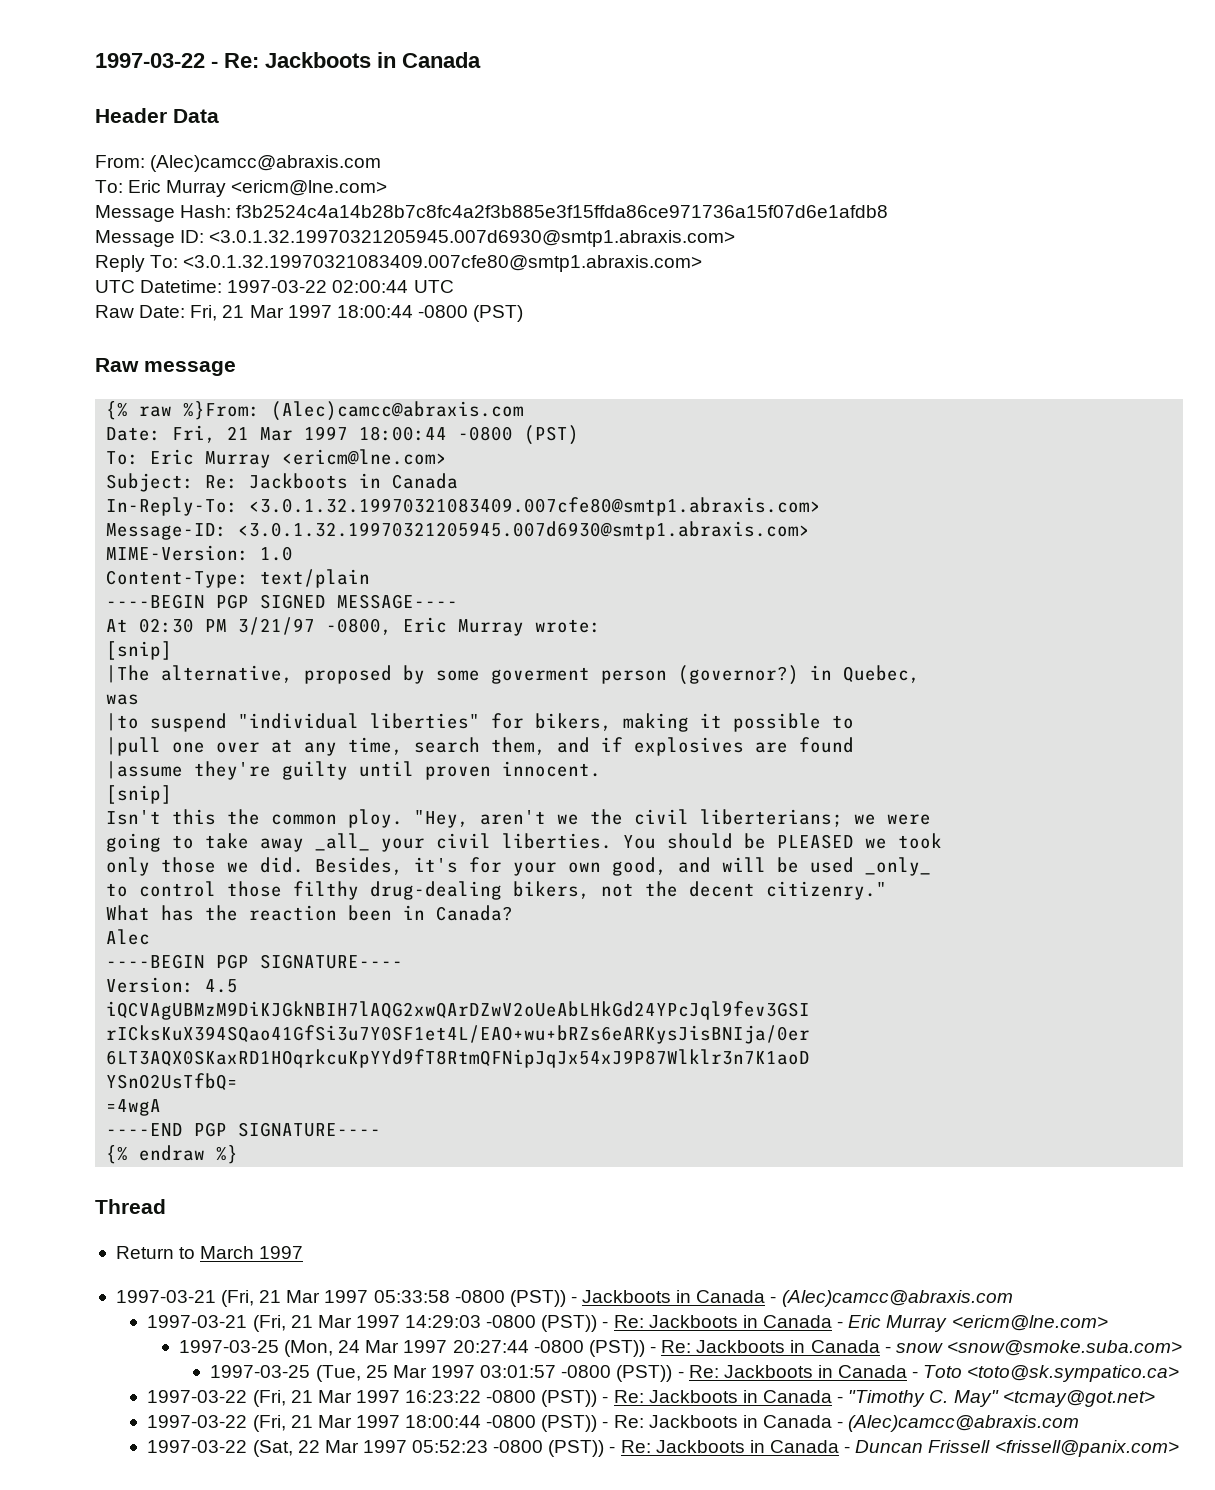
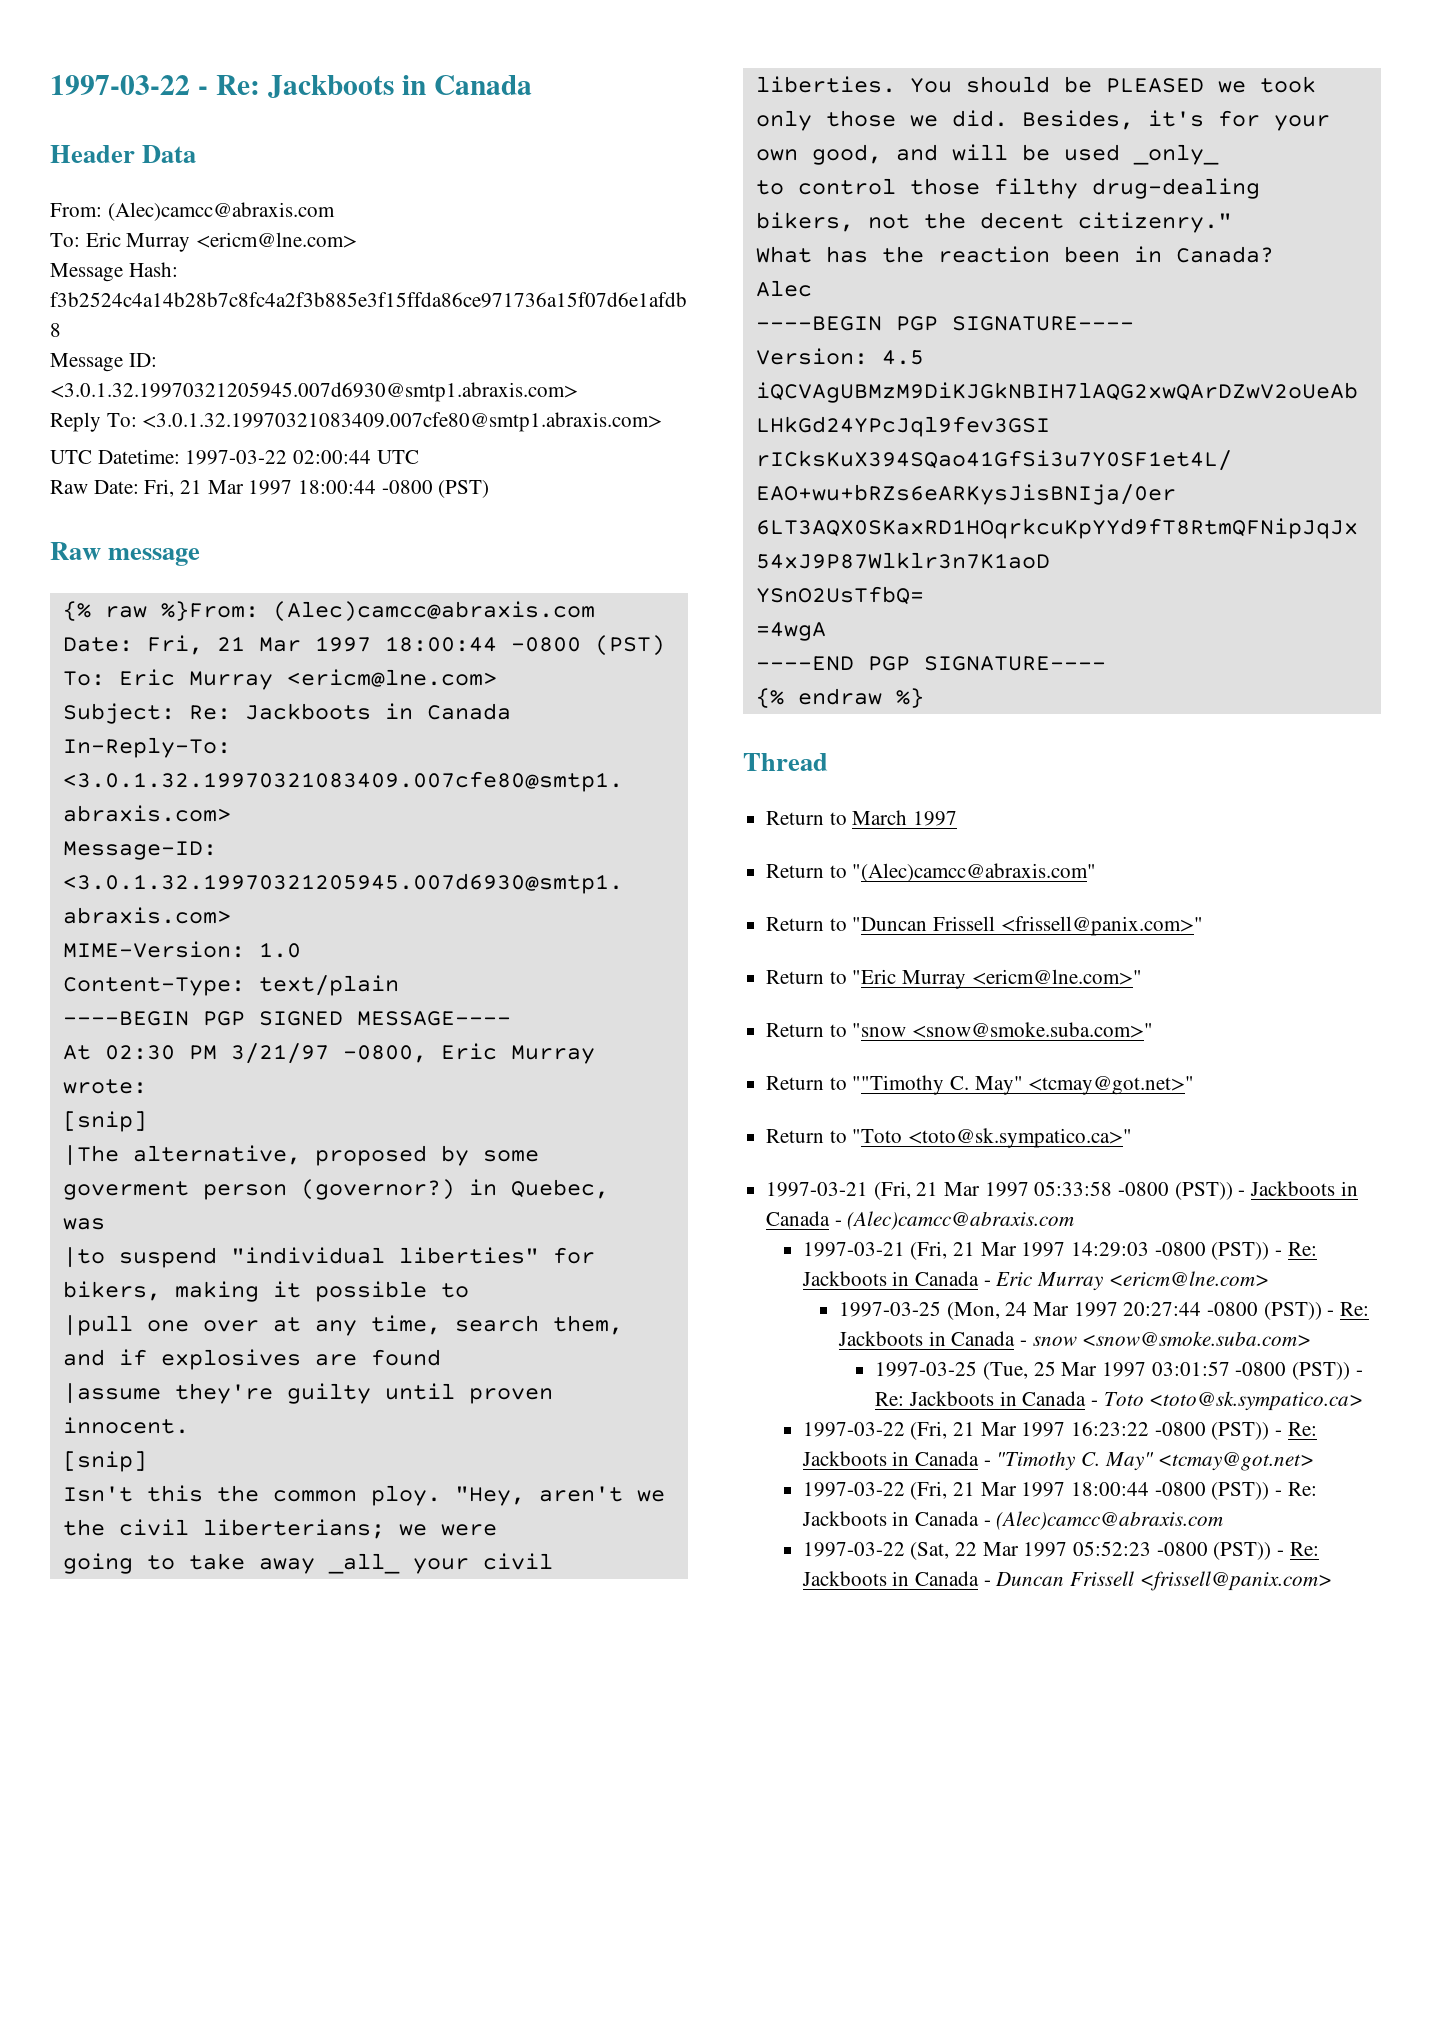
(304, 1252) none -> [766,863,1097,882] [766,916,1203,936] [766,969,1142,989] [766,1022,1154,1038] [766,1075,1195,1095] [766,1128,1133,1148] // Return to "(Alec)camcc@abraxis.com" // Return to "Duncan Frissell <frissell@panix.com>" // Return to "Eric Murray <ericm@lne.com>" // Return to "snow <snow@smoke.suba.com>" // Return to ""Timothy C. May" <tcmay@got.net>" // Return to "Toto <toto@sk.sympatico.ca>"

